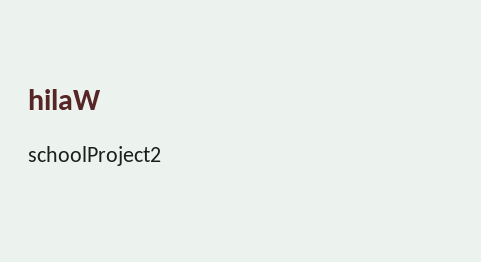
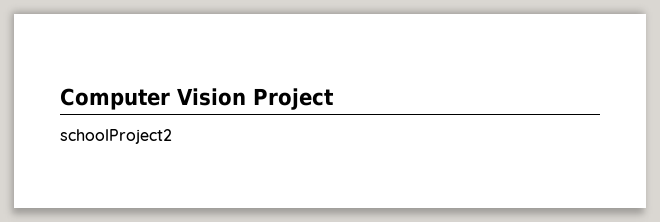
[28,89,101,110] hilaW -> [60,88,334,110] Computer Vision Project

